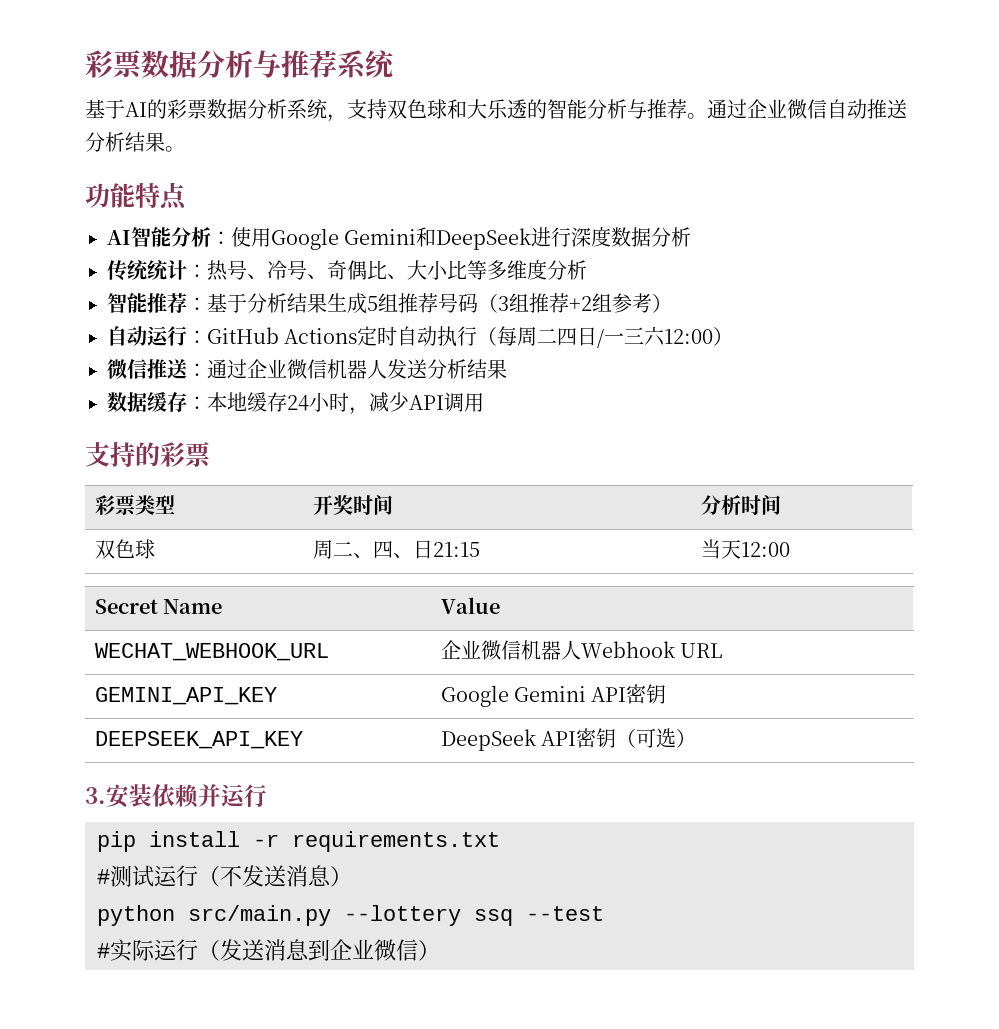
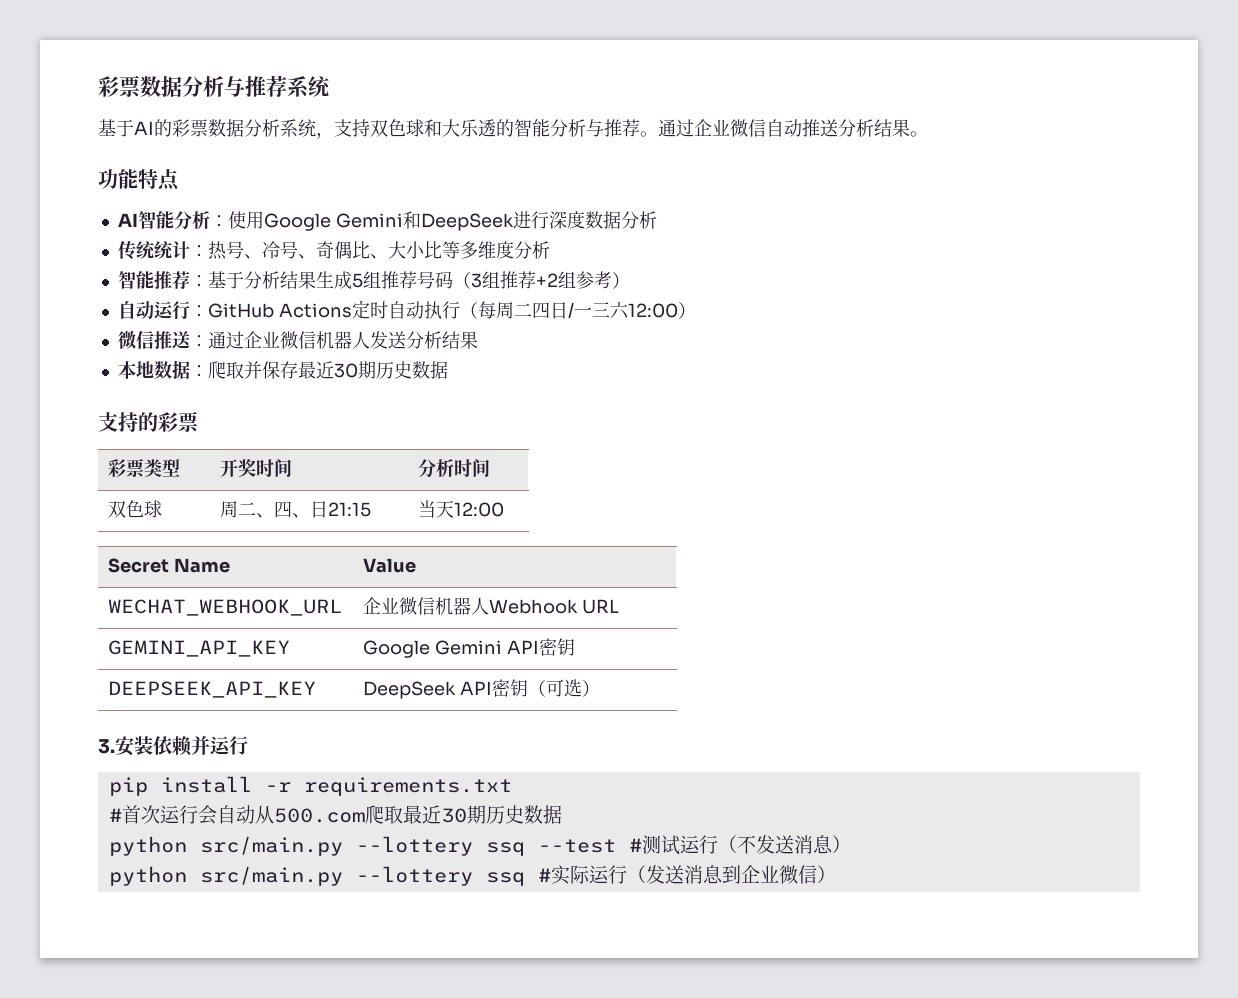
[107,392,484,415] 数据缓存：本地缓存24小时，减少API调用 -> [117,360,448,379] 本地数据：爬取并保存最近30期历史数据
(110, 876) none -> [121,805,562,825] [108,836,642,856] 首次运行会自动从500.com爬取最近30期历史数据 // python src/main.py --lottery ssq --test #
[526,906,604,921] --test // -> (525, 879) none

